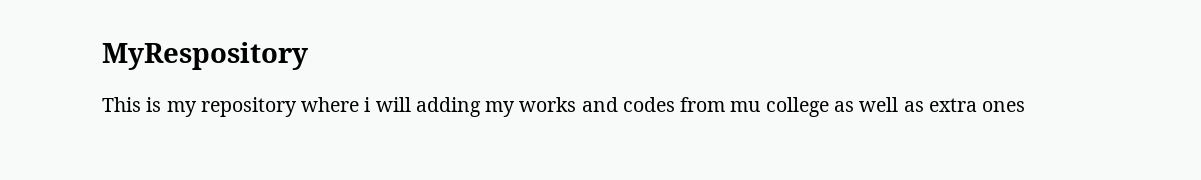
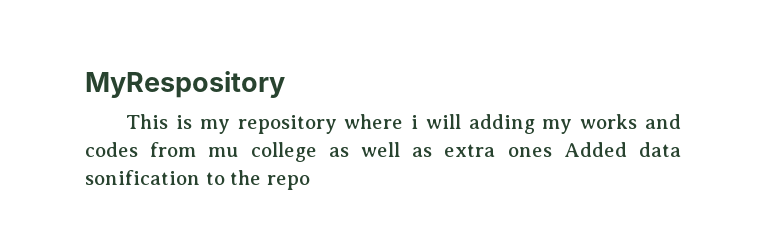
(1026, 106) none -> [563,142,681,157] [85,170,310,190] Added data sonification to the repo

